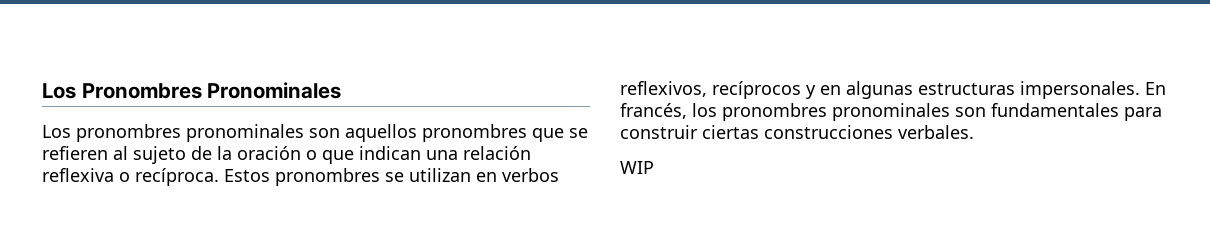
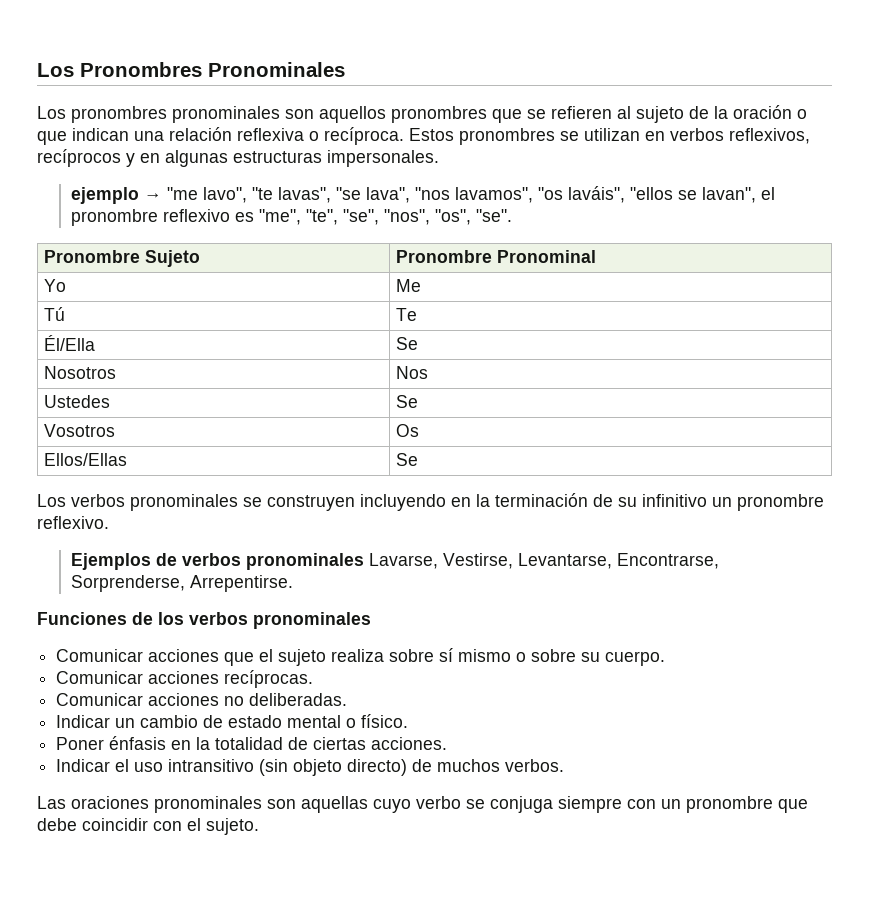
[1145,82,1166,95] [620,103,1162,121] [620,125,974,139] [620,161,654,174] En francés, los pronombres pronominales son fundamentales para construir ciertas construcciones verbales. // WIP -> [70,186,775,204] [70,209,512,226] [44,250,201,267] [396,250,597,263] [44,279,67,292] [396,279,422,292] [44,307,66,321] [396,308,418,321] [44,335,96,351] [396,337,419,350] [44,366,117,379] [396,366,429,379] [44,395,111,408] [396,395,419,408] [44,424,116,437] [396,424,420,437] [44,453,128,466] [396,453,419,466] [37,493,824,511] [37,516,109,529] [70,553,719,570] [70,575,293,592] [37,612,371,629] [56,648,666,666] [56,670,314,688] [56,693,348,706] [56,714,409,728] [56,736,448,750] [56,759,565,776] [37,796,808,813] [37,818,259,835] // ejemplo → "me lavo", "te lavas", "se lava", "nos lavamos", "os laváis", "ellos se lavan", el pronombre reflexivo es "me", "te", "se", "nos", "os", "se". // Pronombre Sujeto | Pronombre Pronominal // Yo | Me // Tú | Te // Él/Ella | Se // Nosotros | Nos // Ustedes | Se // Vosotros | Os // Ellos/Ellas | Se // Los verbos pronominales se construyen incluyendo en la terminación de su infinitivo un pronombre reflexivo. // Ejemplos de verbos pronominales Lavarse, Vestirse, Levantarse, Encontrarse, Sorprenderse, Arrepentirse. // Funciones de los verbos pronominales // Comunicar acciones que el sujeto realiza sobre sí mismo o sobre su cuerpo. // Comunicar acciones recíprocas. // Comunicar acciones no deliberadas. // Indicar un cambio de estado mental o físico. // Poner énfasis en la totalidad de ciertas acciones. // Indicar el uso intransitivo (sin objeto directo) de muchos verbos. // Las oraciones pronominales son aquellas cuyo verbo se conjuga siempre con un pronombre que debe coincidir con el sujeto.

